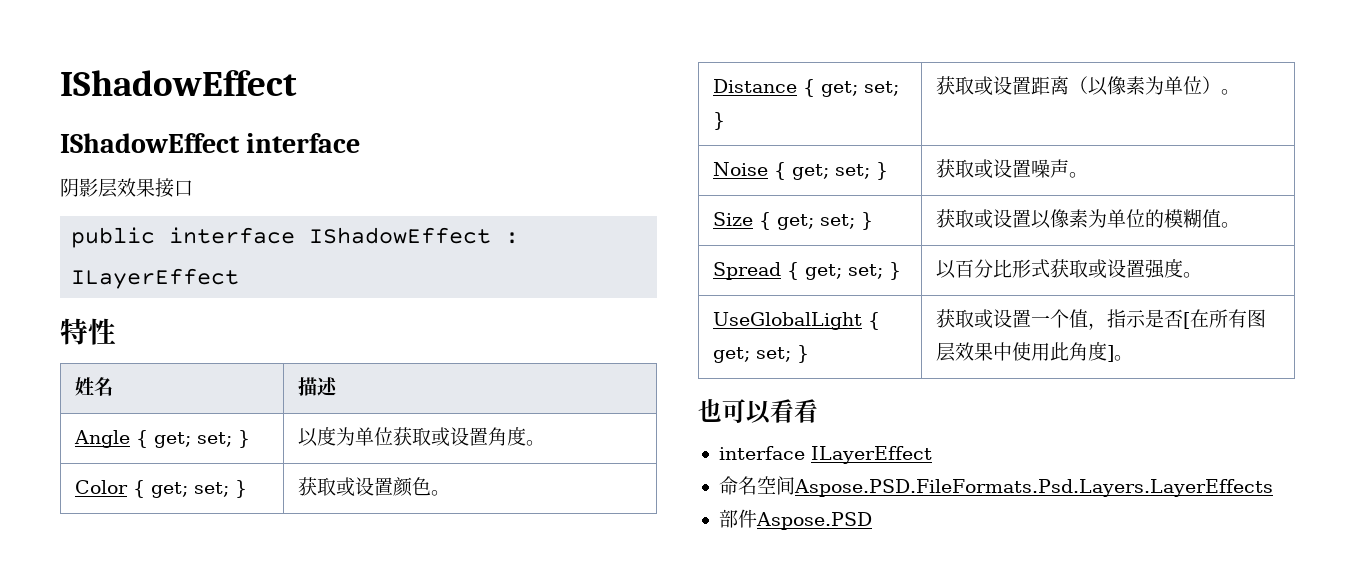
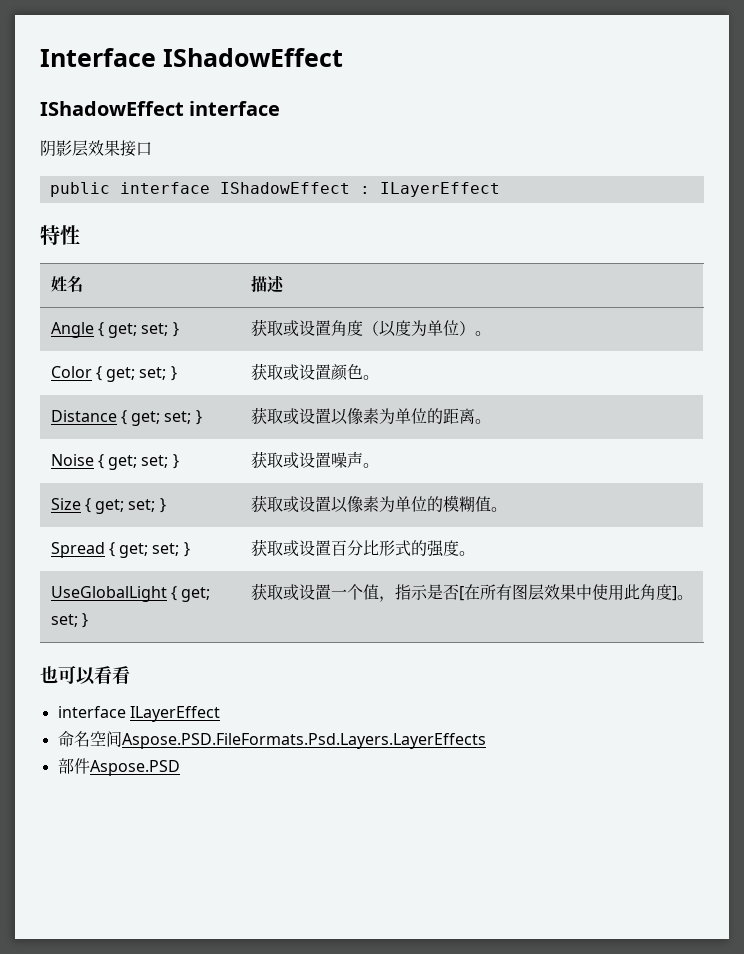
(60, 83) none -> [40,48,156,67] Interface
[298,427,394,447] 以度为单位 -> (179, 329) none
(527, 436) none -> [362,320,475,337] （以度为单位）
[1031,76,1222,96] 距离（以像素为单位） -> [330,408,475,425] 以像素为单位的距离
[936,259,1146,279] 以百分比形式获取或设置 -> [250,539,427,557] 获取或设置百分比形式的

